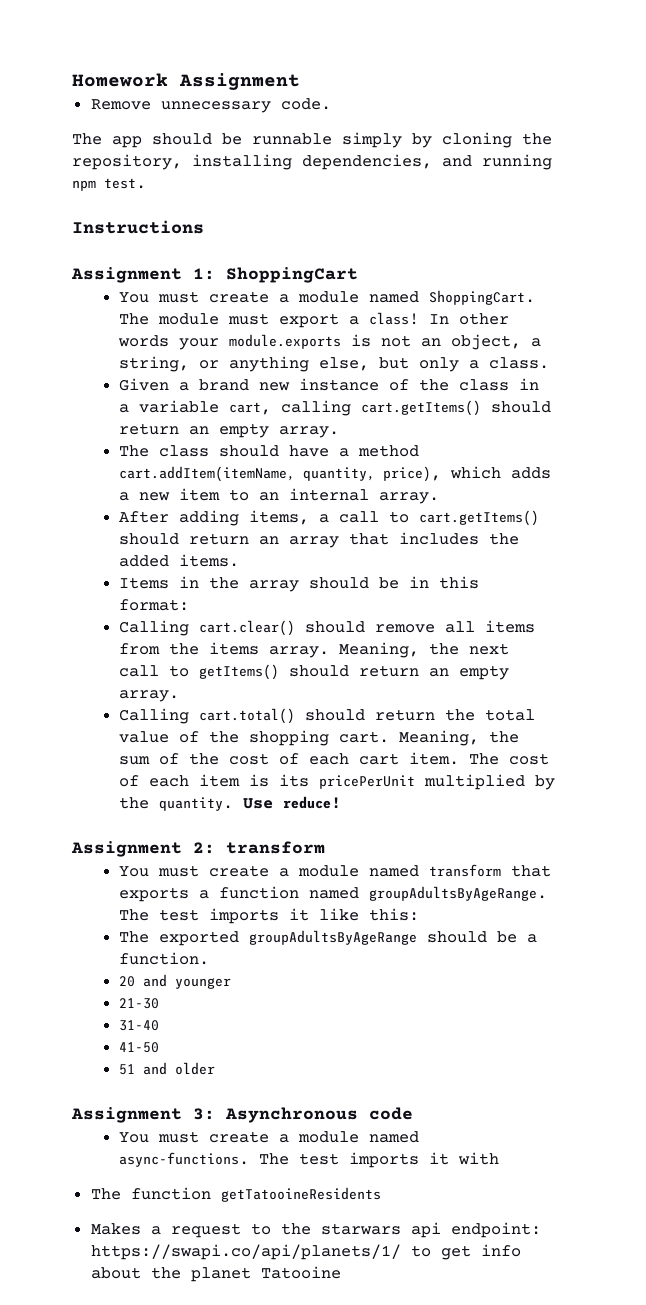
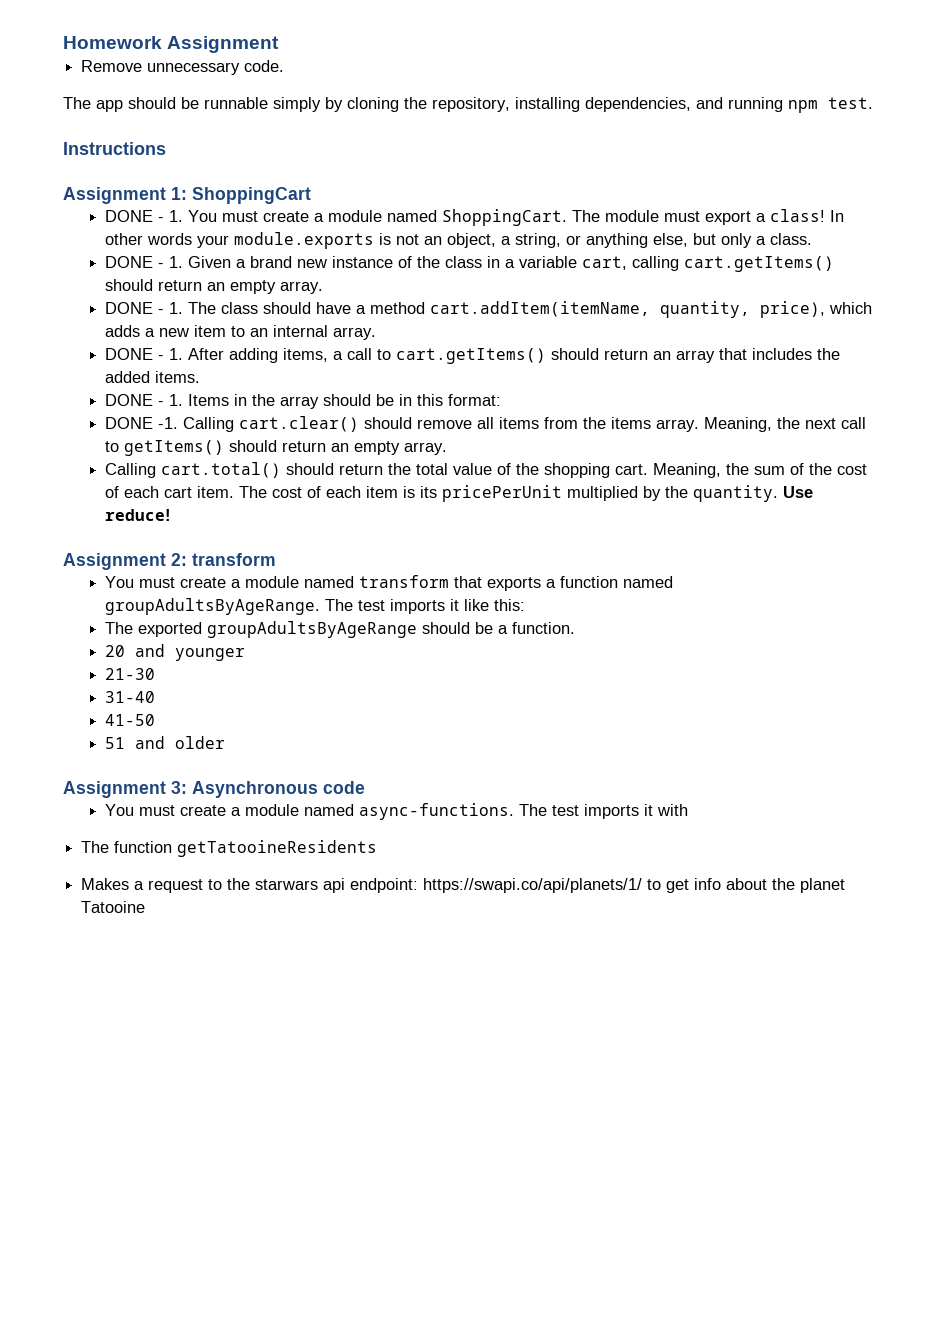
(358, 275) none -> [105,210,184,222] DONE - 1.
(550, 363) none -> [105,256,184,268] DONE - 1.
(340, 432) none -> [105,302,184,314] DONE - 1.
(440, 498) none -> [105,348,184,360] DONE - 1.
(240, 560) none -> [105,394,184,406] DONE - 1.
(190, 605) none -> [105,417,179,429] DONE -1.

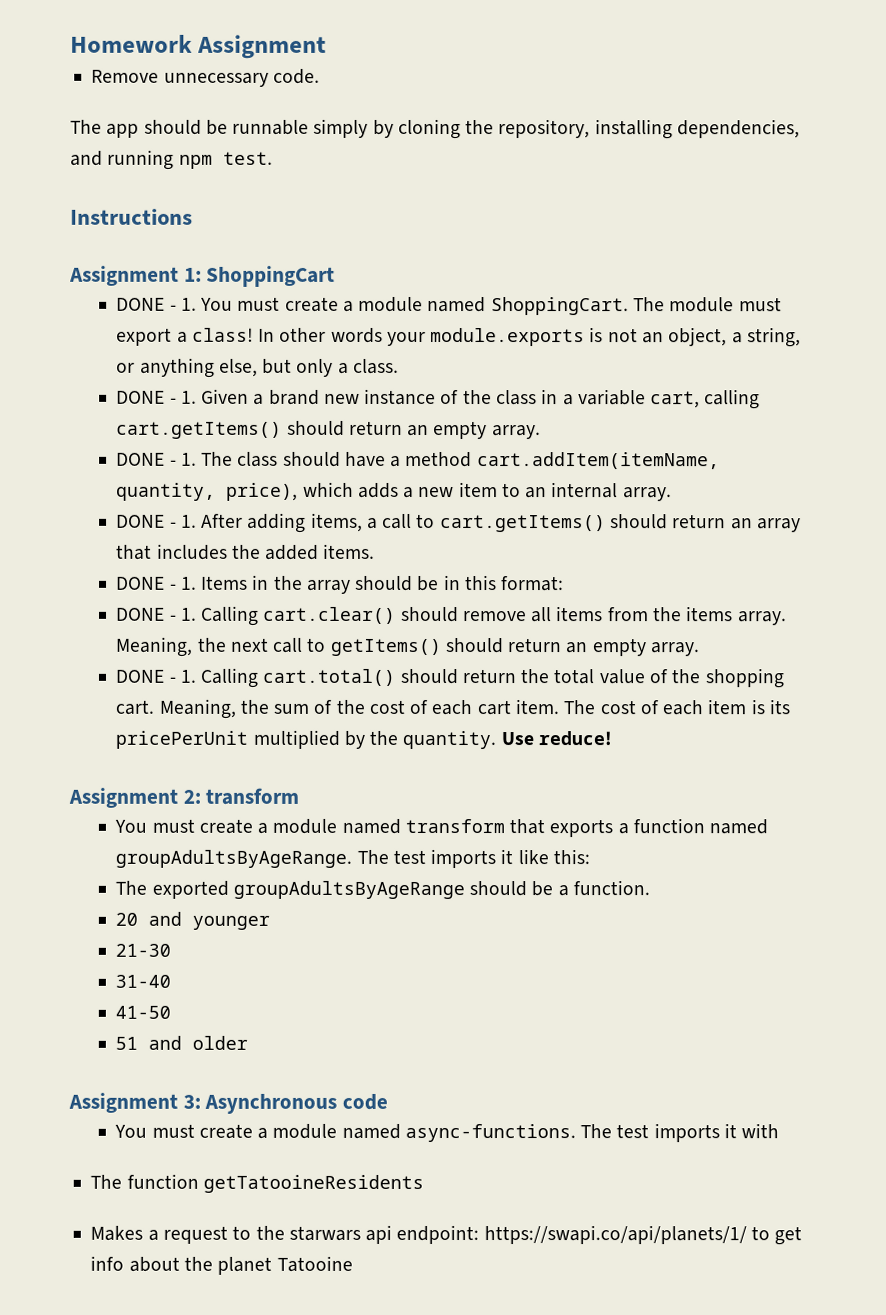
[158,417,179,429] -1. -> [169,607,197,621] - 1.
(448, 448) none -> [115,669,196,683] DONE - 1.

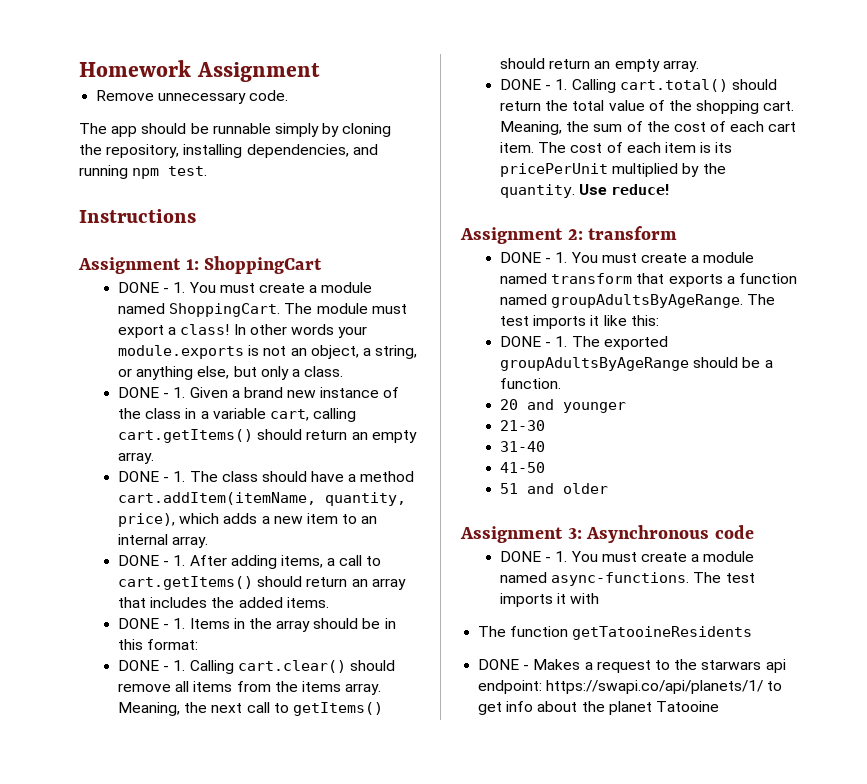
(300, 796) none -> [499,252,568,263] DONE - 1.
(590, 857) none -> [499,336,568,347] DONE - 1.
(389, 1101) none -> [499,551,568,562] DONE - 1.
(424, 1183) none -> [478,659,530,670] DONE -

